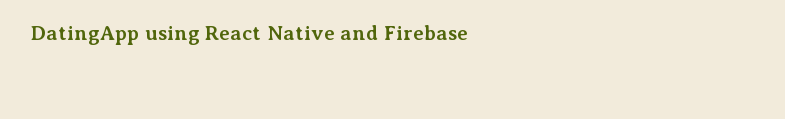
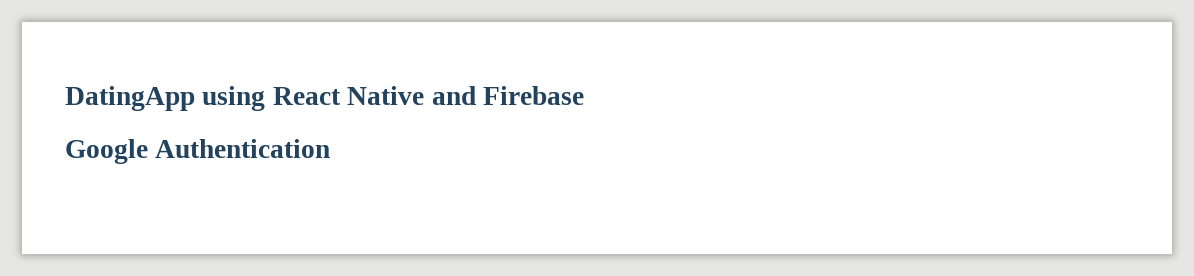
(468, 32) none -> [65,139,331,164] // Google Authentication

